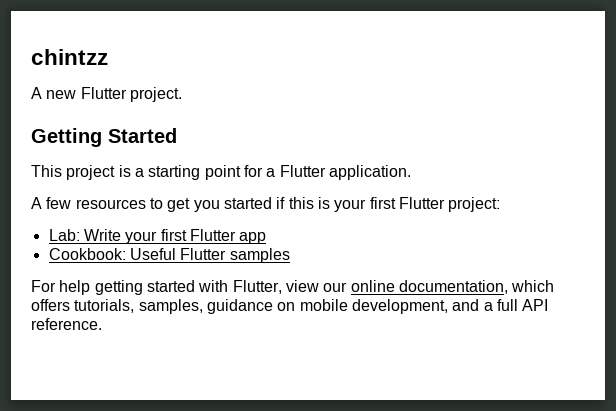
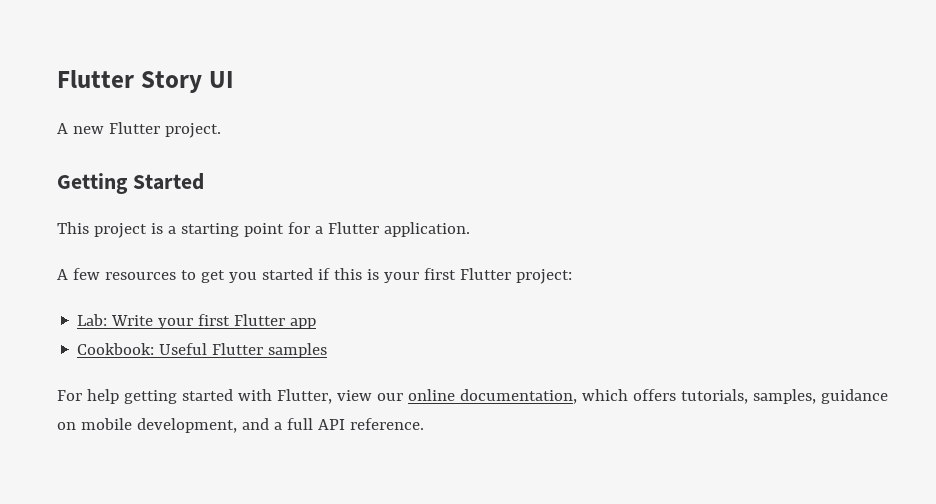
[31,49,108,65] chintzz -> [57,70,234,93] Flutter Story UI

